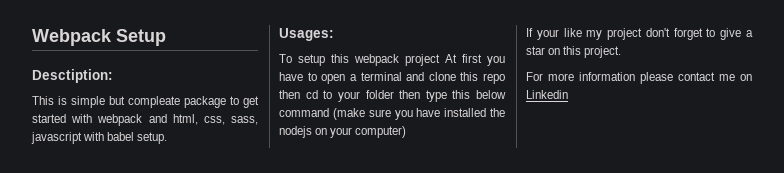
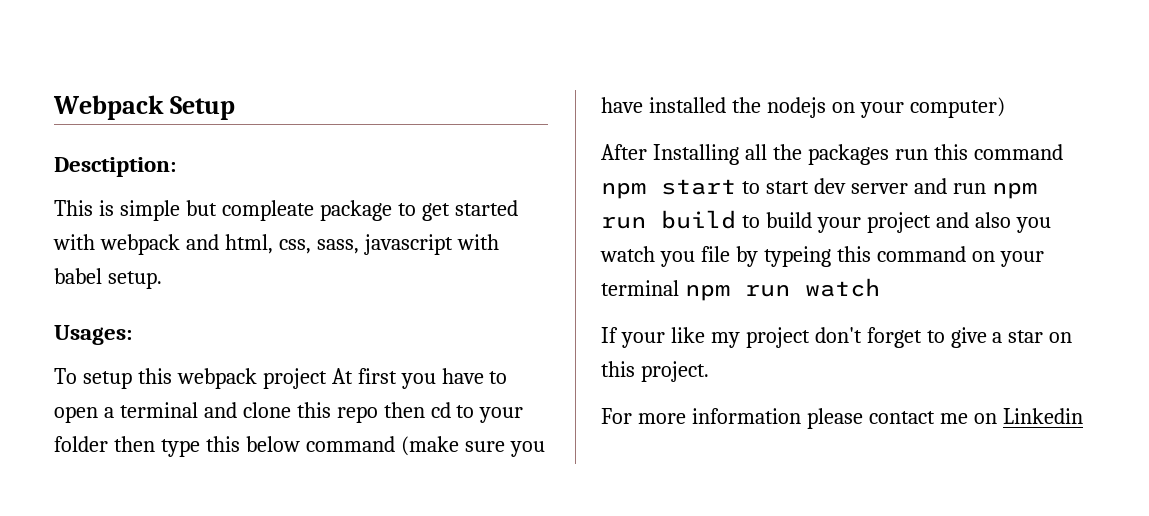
(407, 132) none -> [601,144,1063,165] [601,178,1037,199] [601,210,1051,233] [600,246,1044,267] [601,278,880,301] // After Installing all the packages run this command npm start to start dev server and run npm run build to build your project and also you watch you file by typeing this command on your terminal npm run watch

